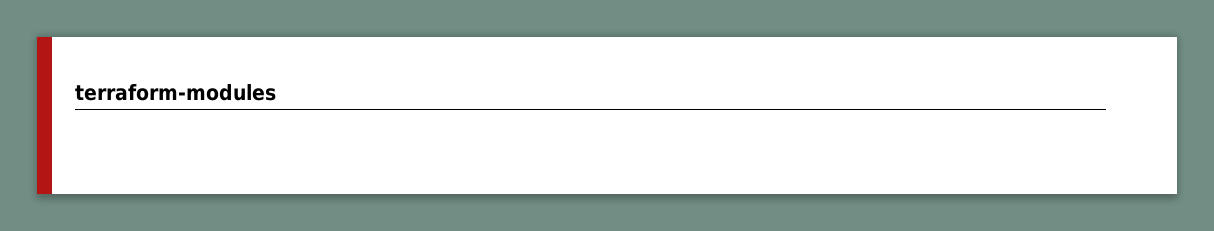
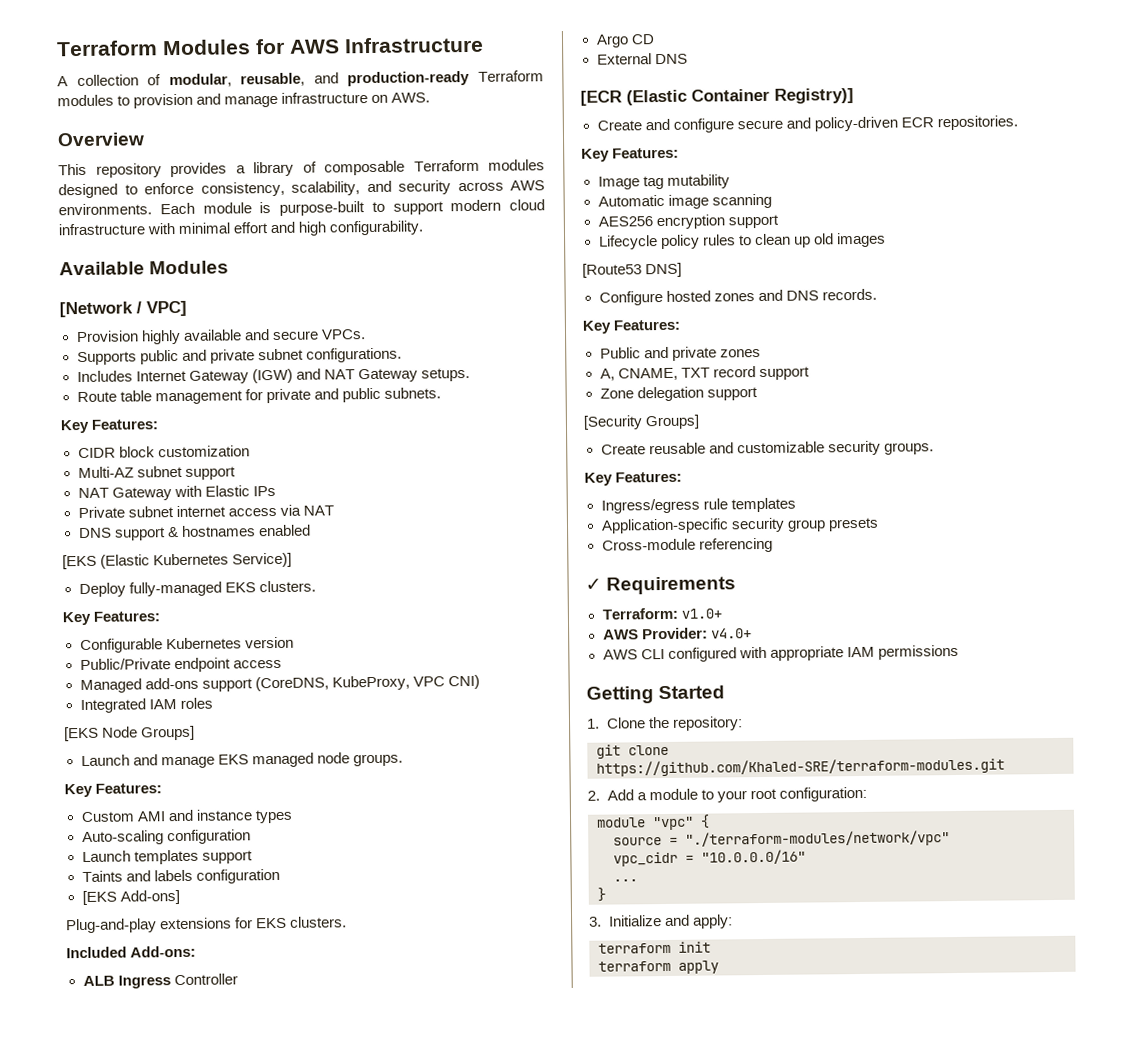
[75,84,276,101] terraform-modules -> [56,36,484,57] [57,70,544,88] [57,92,431,109] [57,132,145,147] [58,159,545,178] [58,180,545,199] [58,199,545,216] [58,220,424,236] [59,260,230,276] [59,300,187,318] [75,329,366,345] [76,347,402,366] [76,367,470,384] [76,387,441,405] [60,419,159,434] [77,445,250,459] [77,465,236,480] [77,485,276,501] [77,504,334,519] [77,524,311,541] [62,552,293,570] [78,580,316,598] [62,611,161,626] [79,636,294,654] [79,657,282,673] [79,674,480,694] [79,697,213,714] [64,725,196,742] [80,752,403,769] [64,783,163,798] [80,809,293,824] [81,829,251,846] [81,849,253,865] [81,868,280,884] [81,890,180,906] [66,916,348,934] [66,945,197,959] [82,973,238,989] [595,34,655,48] [596,53,688,65] [580,88,854,106] [596,115,1018,133] [581,147,680,162] [597,174,730,190] [597,193,772,209] [597,214,779,230] [598,232,886,250] [582,262,683,278] [598,288,877,306] [582,319,681,334] [599,346,761,361] [599,366,810,381] [599,386,758,402] [583,414,701,430] [600,440,934,456] [584,471,683,486] [600,497,796,514] [600,517,879,534] [601,537,773,553] [585,576,737,595] [601,607,722,620] [602,627,752,640] [602,644,959,662] [586,685,726,704] [586,716,743,731] [596,744,669,759] [596,757,1005,777] [587,786,867,803] [597,814,710,831] [613,830,950,848] [613,849,806,867] [613,878,638,882] [597,887,606,902] [589,914,733,929] [598,941,711,954] [598,960,719,974] Terraform Modules for AWS Infrastructure // A collection of modular, reusable, and production-ready Terraform modules to provision and manage infrastructure on AWS. // Overview // This repository provides a library of composable Terraform modules designed to enforce consistency, scalability, and security across AWS environments. Each module is purpose-built to support modern cloud infrastructure with minimal effort and high configurability. // Available Modules // [Network / VPC] // Provision highly available and secure VPCs. // Supports public and private subnet configurations. // Includes Internet Gateway (IGW) and NAT Gateway setups. // Route table management for private and public subnets. // Key Features: // CIDR block customization // Multi-AZ subnet support // NAT Gateway with Elastic IPs // Private subnet internet access via NAT // DNS support & hostnames enabled // [EKS (Elastic Kubernetes Service)] // Deploy fully-managed EKS clusters. // Key Features: // Configurable Kubernetes version // Public/Private endpoint access // Managed add-ons support (CoreDNS, KubeProxy, VPC CNI) // Integrated IAM roles // [EKS Node Groups] // Launch and manage EKS managed node groups. // Key Features: // Custom AMI and instance types // Auto-scaling configuration // Launch templates support // Taints and labels configuration // [EKS Add-ons] // Plug-and-play extensions for EKS clusters. // Included Add-ons: // ALB Ingress Controller // Argo CD // External DNS // [ECR (Elastic Container Registry)] // Create and configure secure and policy-driven ECR repositories. // Key Features: // Image tag mutability // Automatic image scanning // AES256 encryption support // Lifecycle policy rules to clean up old images // [Route53 DNS] // Configure hosted zones and DNS records. // Key Features: // Public and private zones // A, CNAME, TXT record support // Zone delegation support // [Security Groups] // Create reusable and customizable security groups. // Key Features: // Ingress/egress rule templates // Application-specific security group presets // Cross-module referencing // ✓ Requirements // Terraform: v1.0+ // AWS Provider: v4.0+ // AWS CLI configured with appropriate IAM permissions // Getting Started // 1. Clone the repository: // git clone https://github.com/Khaled-SRE/terraform-modules.git // 2. Add a module to your root configuration: // module "vpc" { // source = "./terraform-modules/network/vpc" // vpc_cidr = "10.0.0.0/16" // ... // } // 3. Initialize and apply: // terraform init // terraform apply

